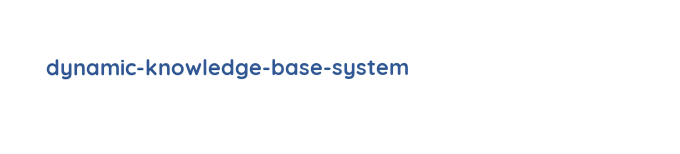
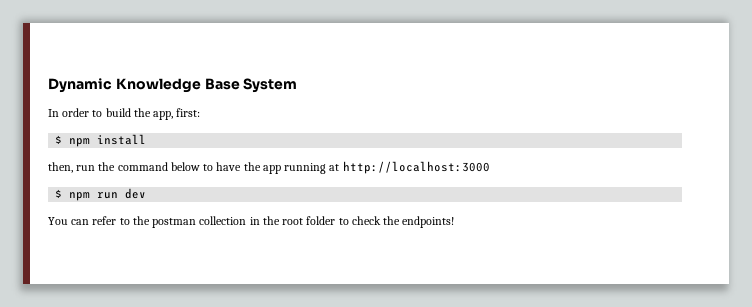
[45,58,410,80] dynamic-knowledge-base-system -> [48,78,298,93] [48,108,201,120] [55,134,147,147] [48,161,490,174] [55,188,147,201] [48,216,455,228] Dynamic Knowledge Base System // In order to build the app, first: // $ npm install // then, run the command below to have the app running at http://localhost:3000 // $ npm run dev // You can refer to the postman collection in the root folder to check the endpoints!

